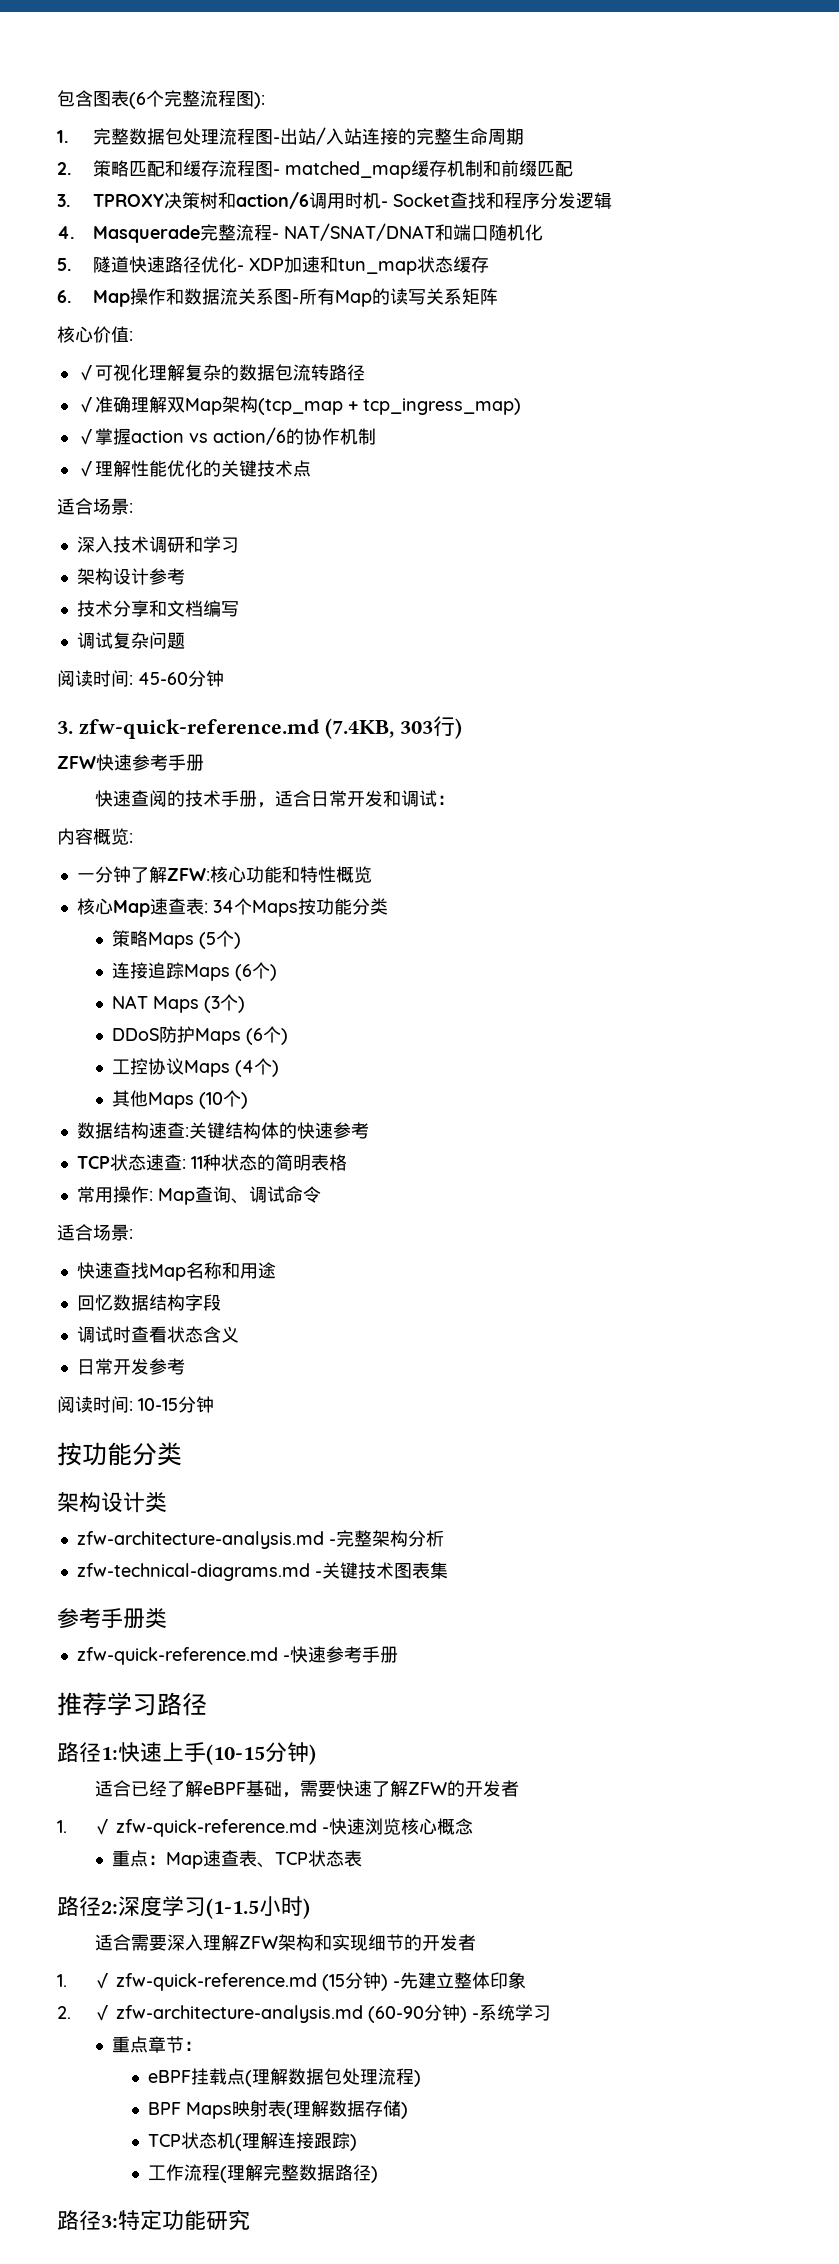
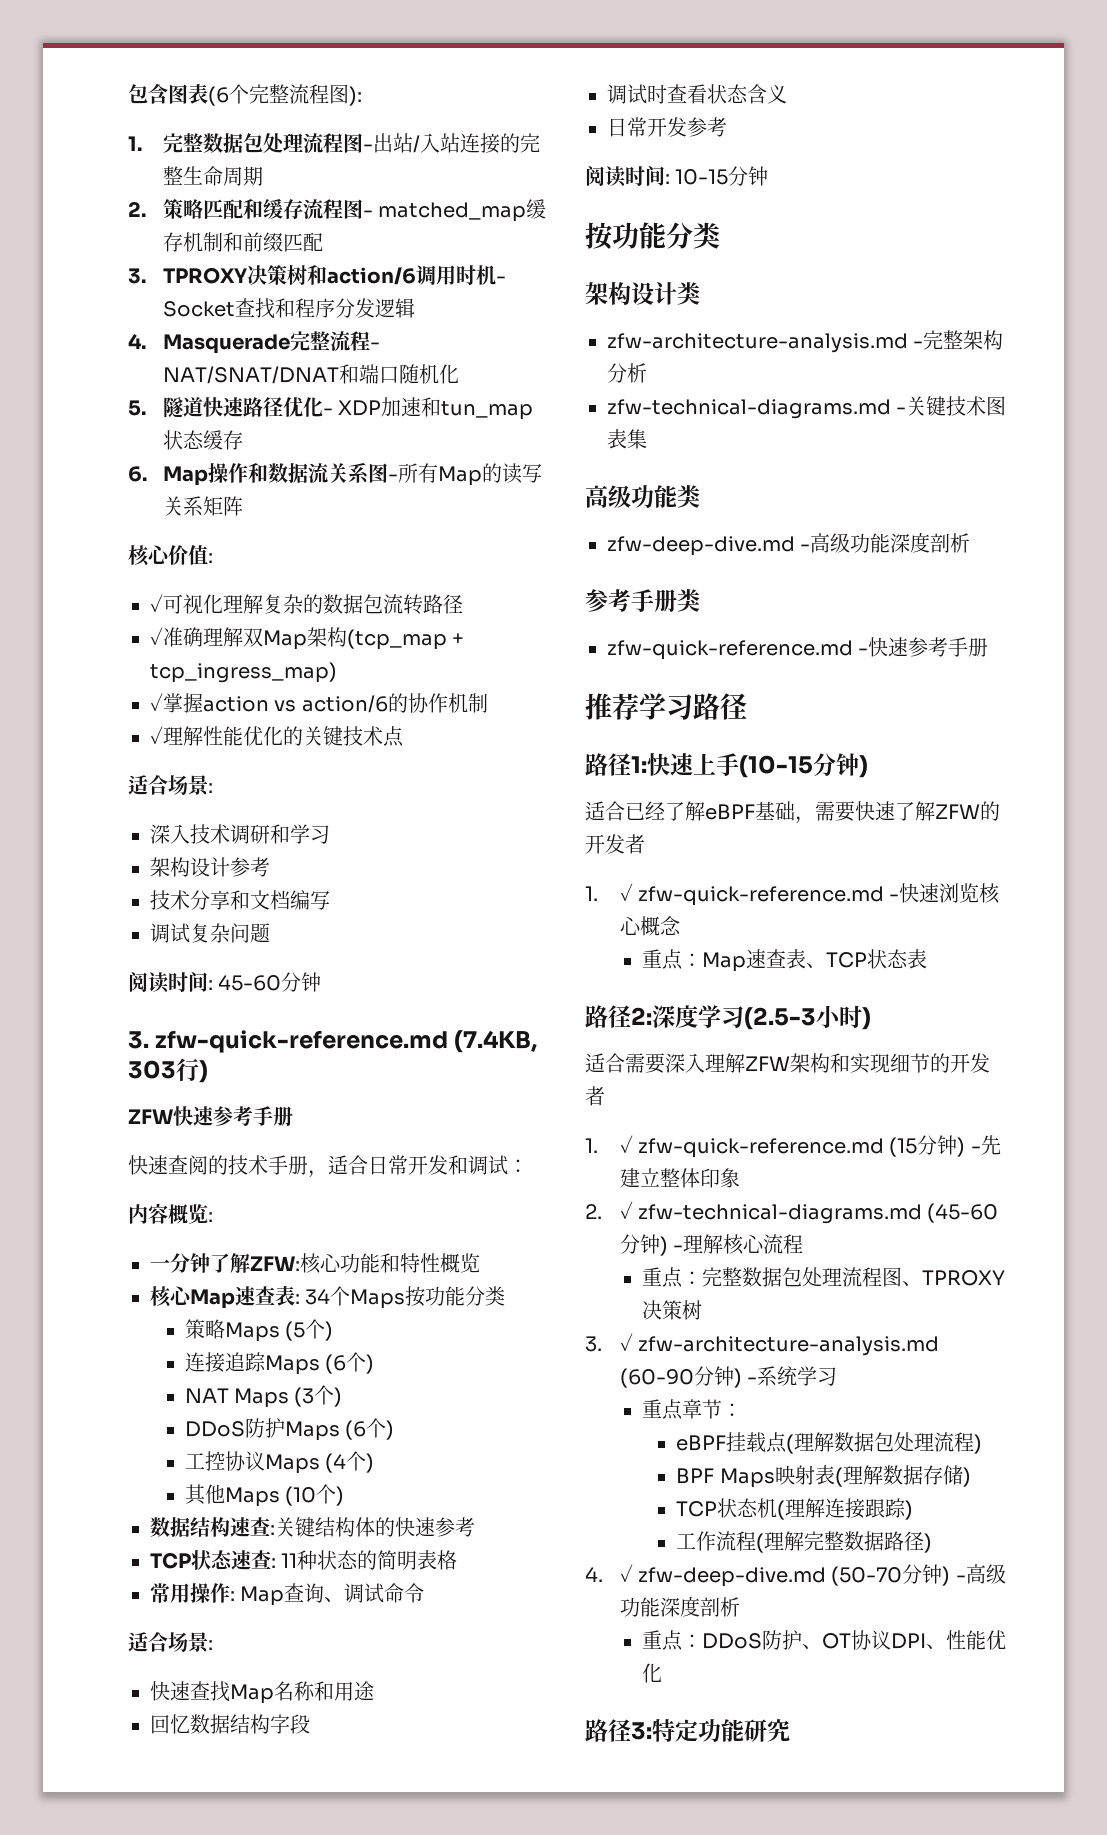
(448, 1570) none -> [585,485,700,508] [607,532,971,556] // 高级功能类 // zfw-deep-dive.md -高级功能深度剖析
[206,1898,259,1919] (1-1.5 -> [744,1007,816,1030] (2.5-3
(111, 2012) none -> [638,1203,999,1224] [619,1234,804,1256] [641,1267,1005,1288] [641,1300,702,1320] [585,1333,633,1352] zfw-technical-diagrams.md (45-60分钟) -理解核心流程 // 重点：完整数据包处理流程图、TPROXY决策树 // 3. ✓
(378, 2174) none -> [585,1564,1006,1587] [619,1596,740,1617] [641,1630,1006,1651] [641,1663,662,1683] // 4. ✓ zfw-deep-dive.md (50-70分钟) -高级功能深度剖析 // 重点：DDoS防护、OT协议DPI、性能优化

